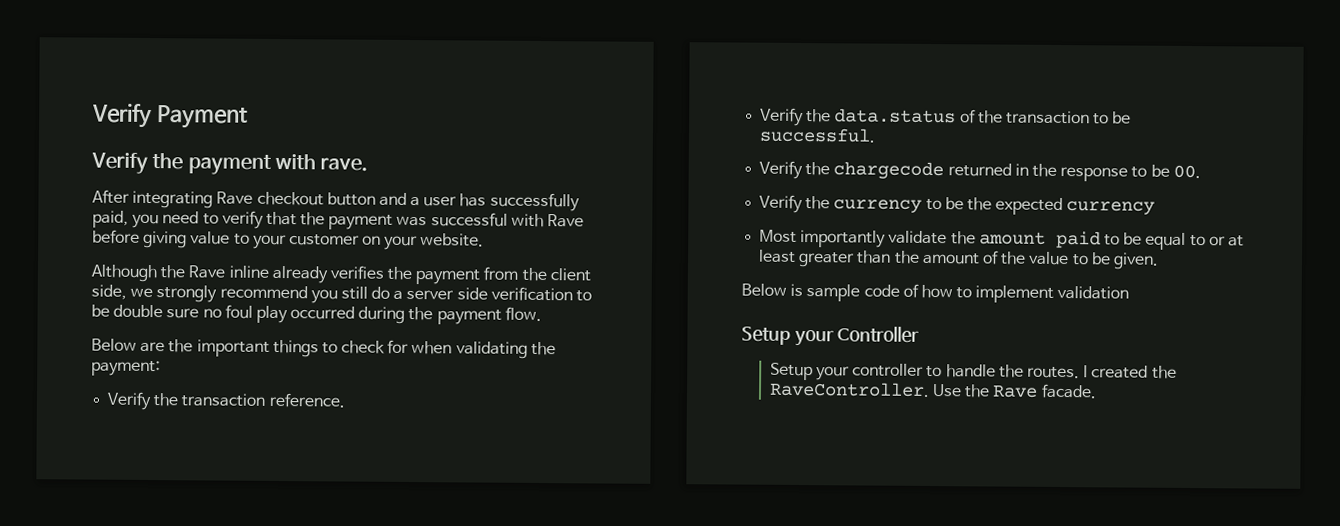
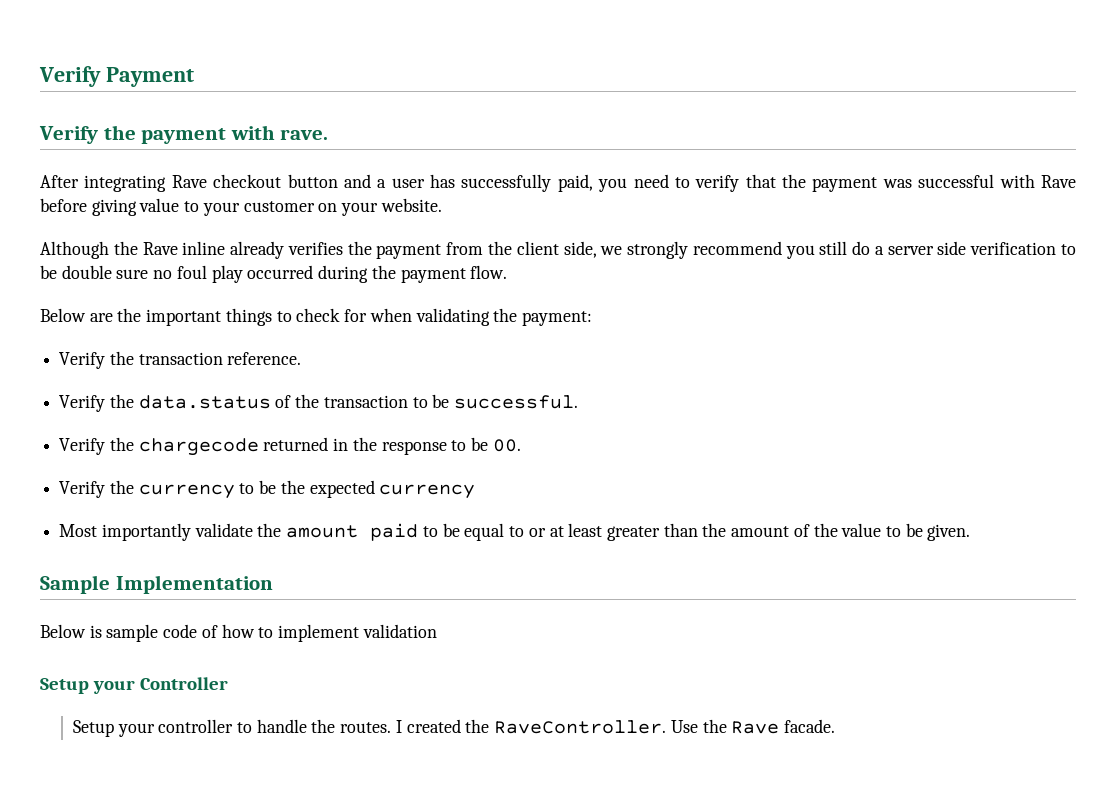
(1159, 261) none -> [40,575,273,594] // Sample Implementation

